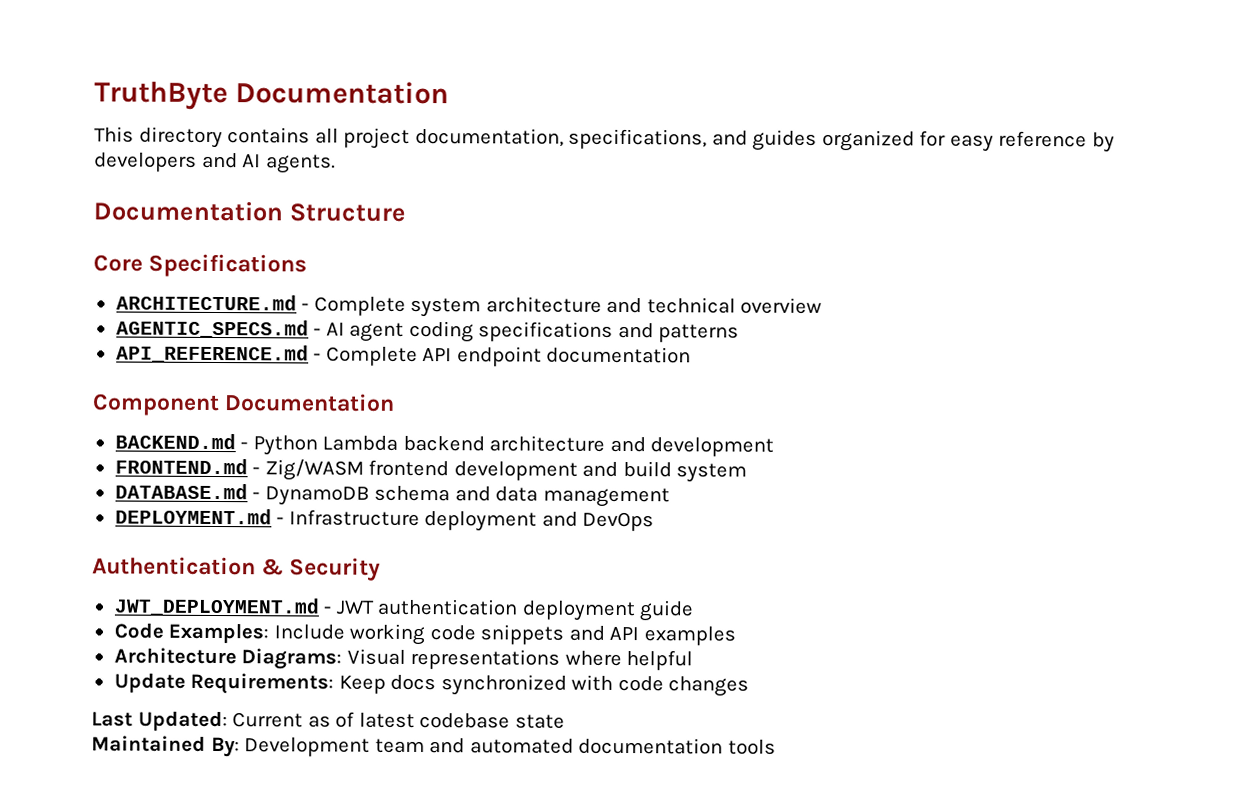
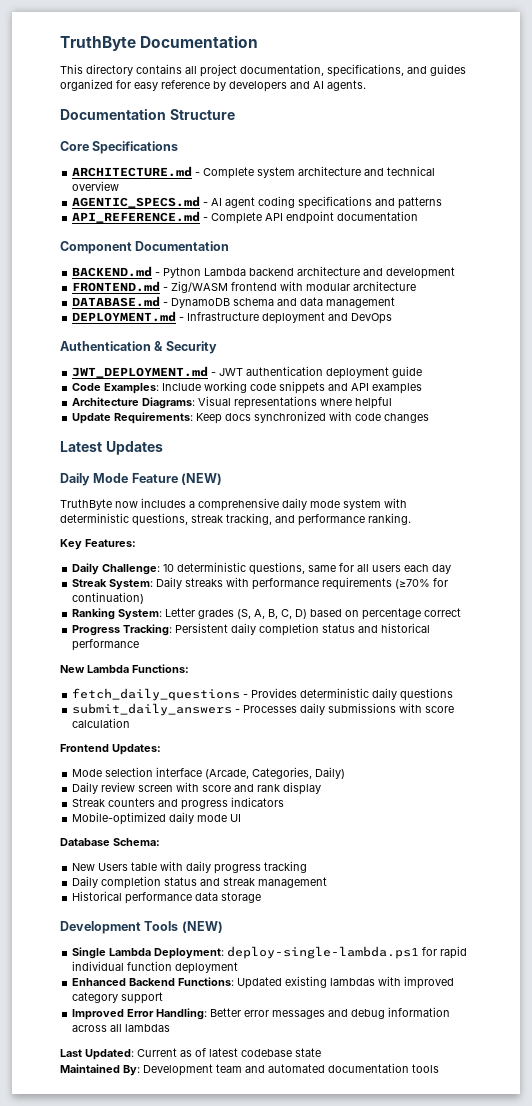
[453,460,748,483] development and build system -> [280,281,417,291] with modular architecture
(750, 686) none -> [60,441,163,455] [60,473,223,486] [60,498,407,511] [60,513,411,526] [60,539,136,550] [72,562,452,575] [72,577,449,590] [72,592,145,604] [72,608,462,620] [72,623,431,636] [72,639,140,651] [60,664,189,673] [72,688,454,701] [72,703,455,716] [72,718,131,728] [60,744,161,755] [72,767,346,779] [72,782,322,795] [72,797,285,810] [72,812,242,825] [60,838,160,846] [72,861,308,874] [72,876,328,889] [72,891,262,904] [60,921,223,934] [72,946,468,959] [72,961,239,974] [72,976,455,989] [72,992,164,1004] [72,1007,451,1020] [72,1024,171,1032] // Latest Updates // Daily Mode Feature (NEW) // TruthByte now includes a comprehensive daily mode system with deterministic questions, streak tracking, and performance ranking. // Key Features: // Daily Challenge: 10 deterministic questions, same for all users each day // Streak System: Daily streaks with performance requirements (≥70% for continuation) // Ranking System: Letter grades (S, A, B, C, D) based on percentage correct // Progress Tracking: Persistent daily completion status and historical performance // New Lambda Functions: // fetch_daily_questions - Provides deterministic daily questions // submit_daily_answers - Processes daily submissions with score calculation // Frontend Updates: // Mode selection interface (Arcade, Categories, Daily) // Daily review screen with score and rank display // Streak counters and progress indicators // Mobile-optimized daily mode UI // Database Schema: // New Users table with daily progress tracking // Daily completion status and streak management // Historical performance data storage // Development Tools (NEW) // Single Lambda Deployment: deploy-single-lambda.ps1 for rapid individual function deployment // Enhanced Backend Functions: Updated existing lambdas with improved category support // Improved Error Handling: Better error messages and debug information across all lambdas

